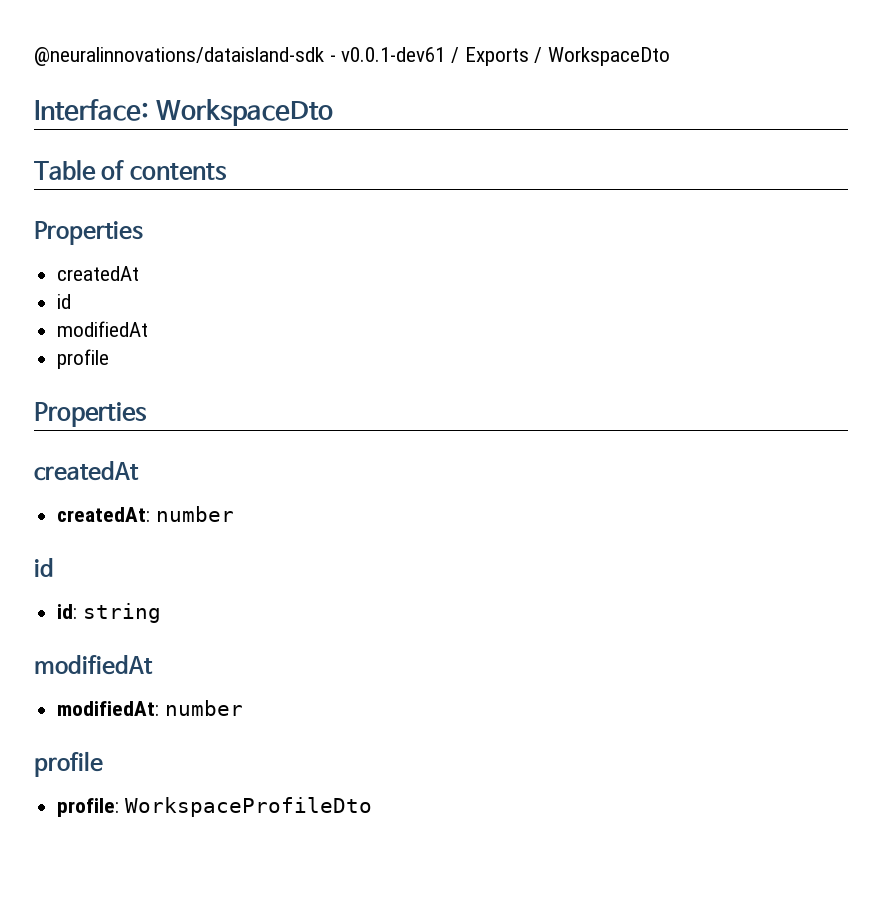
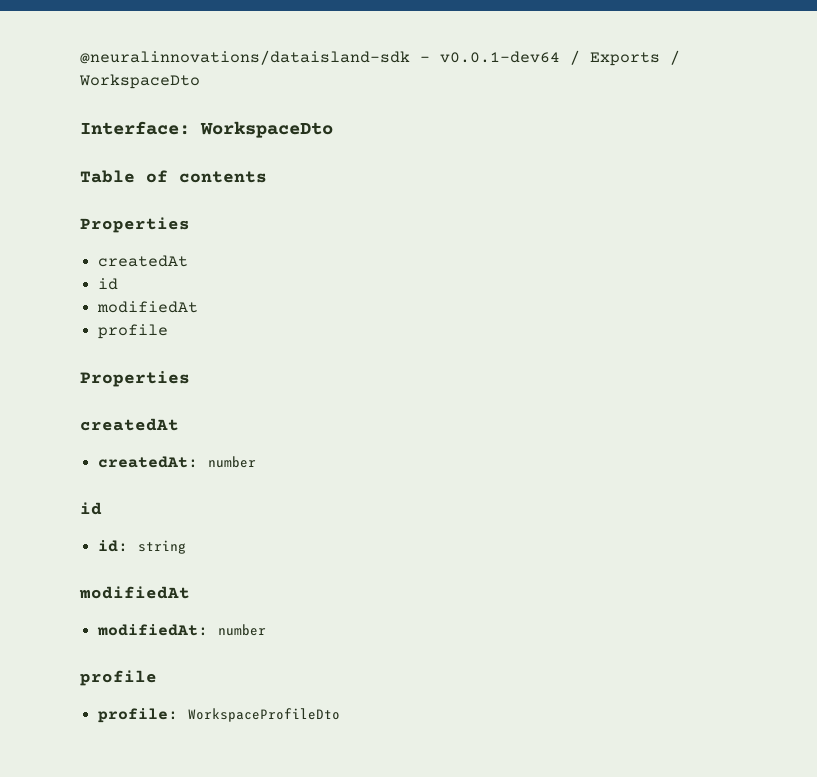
[341,47,446,62] v0.0.1-dev61 -> [440,51,560,63] v0.0.1-dev64

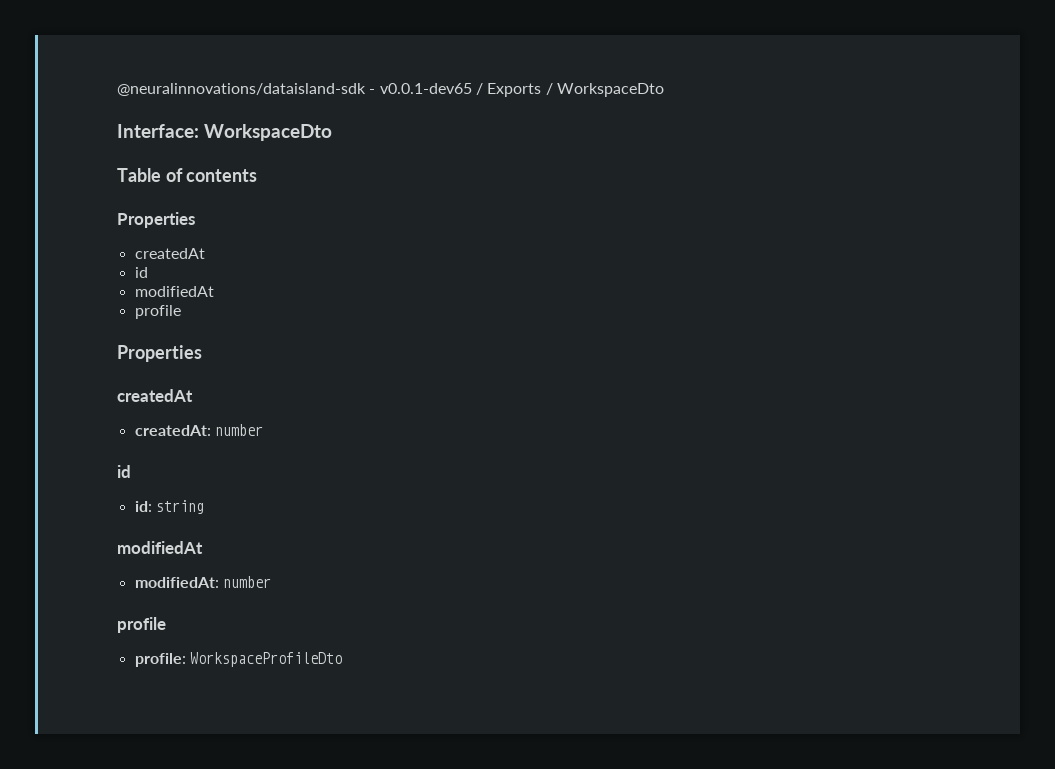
[440,51,560,63] v0.0.1-dev64 -> [379,83,472,94] v0.0.1-dev65

